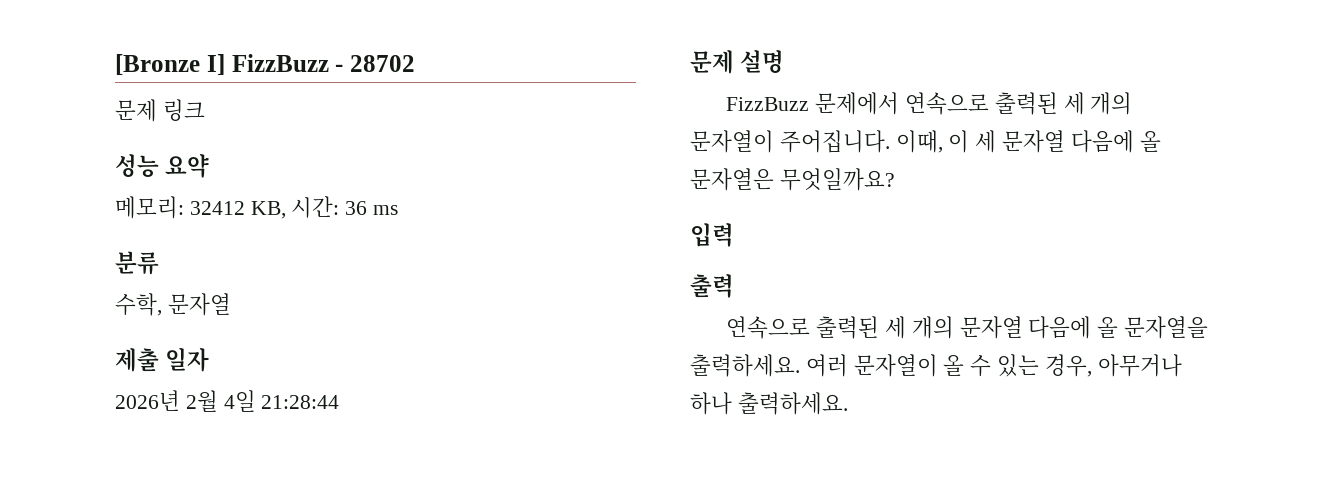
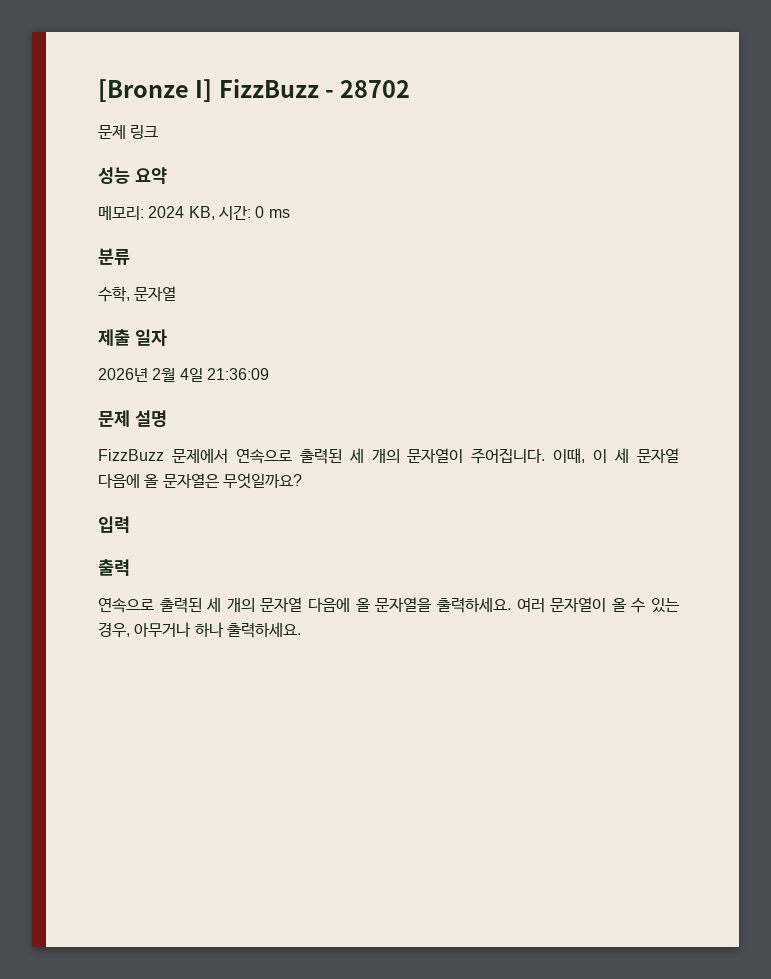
[189,201,245,215] 32412 -> [148,206,185,218] 2024
[345,201,368,215] 36 -> [255,206,265,218] 0
[261,395,340,409] 21:28:44 -> [206,368,269,380] 21:36:09

